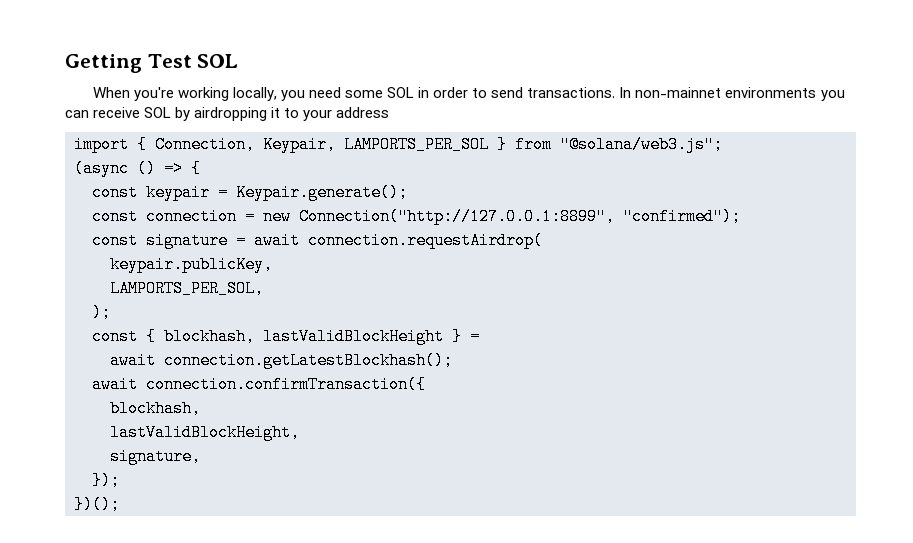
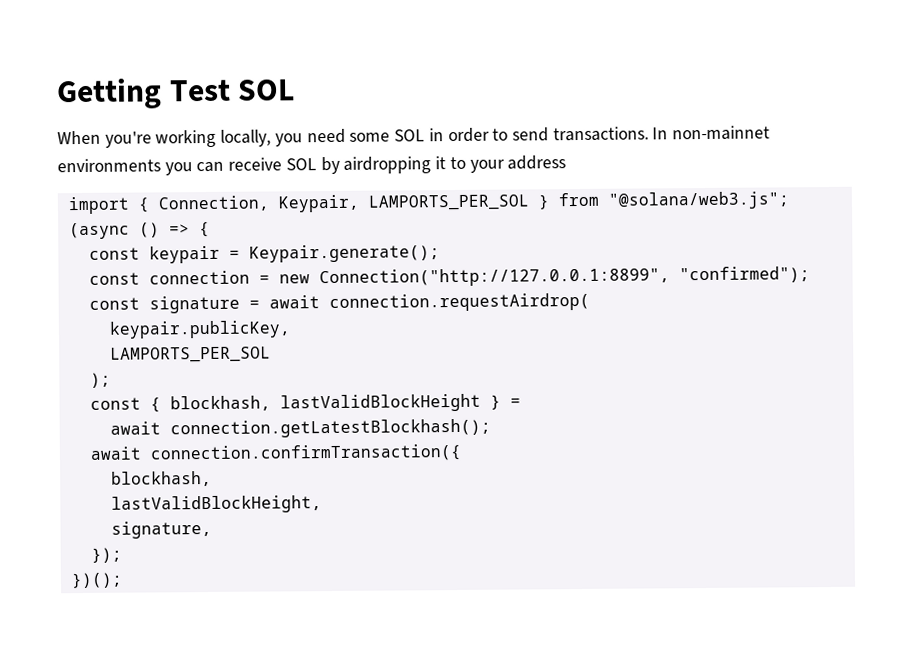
[110,280,264,297] LAMPORTS_PER_SOL, -> [109,346,271,363] LAMPORTS_PER_SOL

